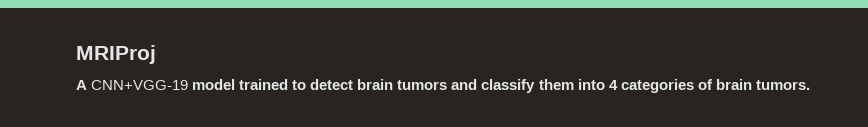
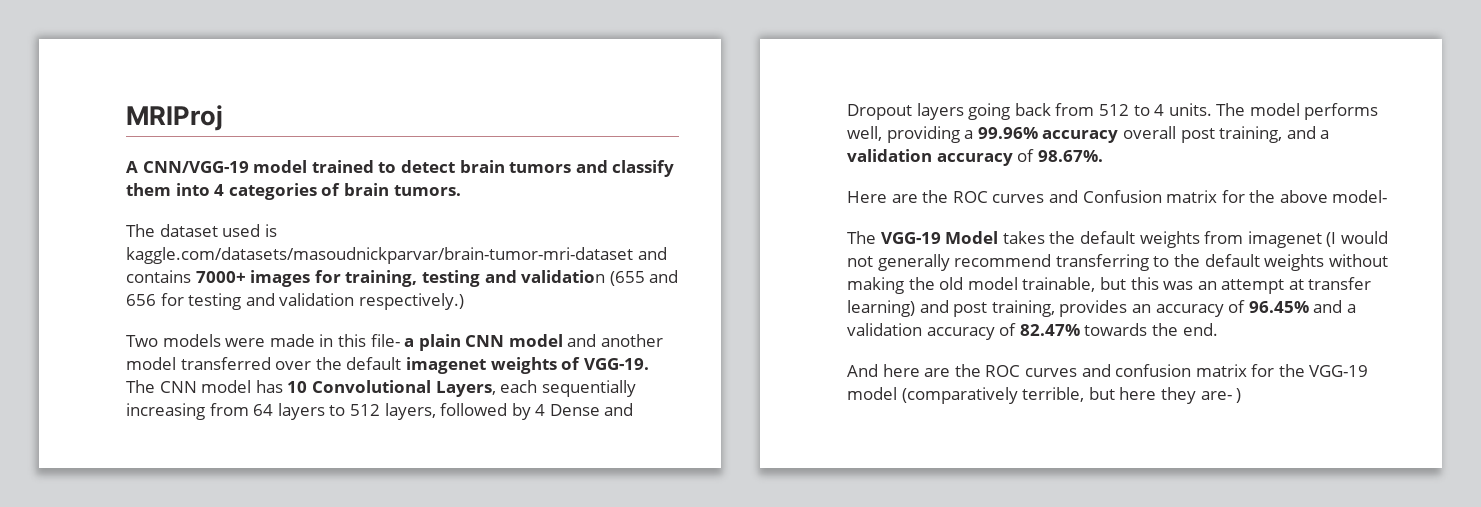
[91,80,189,90] CNN+VGG-19 -> [142,161,249,173] CNN/VGG-19
(810, 85) none -> [126,224,277,237] [126,247,667,264] [126,270,679,287] [126,293,464,310] [126,334,664,351] [126,357,649,374] [126,380,636,397] [126,403,634,420] [847,103,1379,120] [847,126,1330,143] [847,149,1103,166] [847,190,1388,203] [847,231,1388,248] [847,254,1388,271] [847,277,1372,294] [847,300,1356,317] [847,323,1218,340] [847,364,1369,377] [847,387,1242,404] // The dataset used is kaggle.com/datasets/masoudnickparvar/brain-tumor-mri-dataset and contains 7000+ images for training, testing and validation (655 and 656 for testing and validation respectively.) // Two models were made in this file- a plain CNN model and another model transferred over the default imagenet weights of VGG-19. The CNN model has 10 Convolutional Layers, each sequentially increasing from 64 layers to 512 layers, followed by 4 Dense and Dropout layers going back from 512 to 4 units. The model performs well, providing a 99.96% accuracy overall post training, and a validation accuracy of 98.67%. // Here are the ROC curves and Confusion matrix for the above model- // The VGG-19 Model takes the default weights from imagenet (I would not generally recommend transferring to the default weights without making the old model trainable, but this was an attempt at transfer learning) and post training, provides an accuracy of 96.45% and a validation accuracy of 82.47% towards the end. // And here are the ROC curves and confusion matrix for the VGG-19 model (comparatively terrible, but here they are- )

